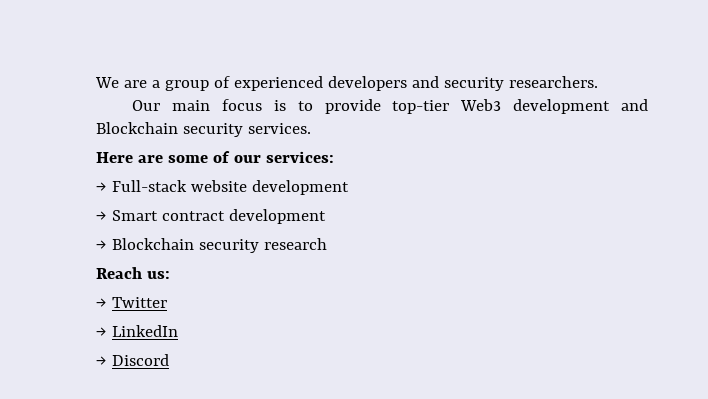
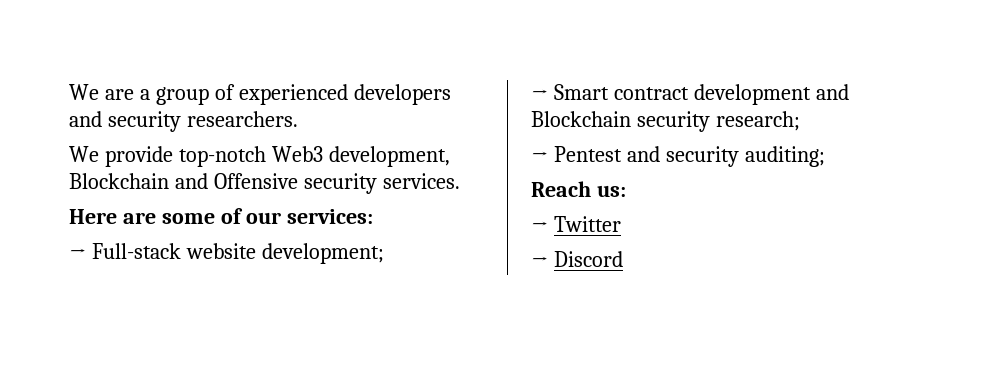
[132,99,648,114] [96,122,178,134] Our main focus is to provide top-tier Web3 development and Blockchain -> [69,146,450,167] [69,173,298,189] We provide top-notch Web3 development, Blockchain and Offensive
[251,180,349,195] development -> [261,243,384,264] development;
[96,238,327,253] // → Blockchain security research -> [815,84,849,100] [531,111,800,132] [531,146,825,167] and Blockchain security research; // → Pentest and security auditing;
[96,325,178,337] // → LinkedIn -> (621, 224) none

